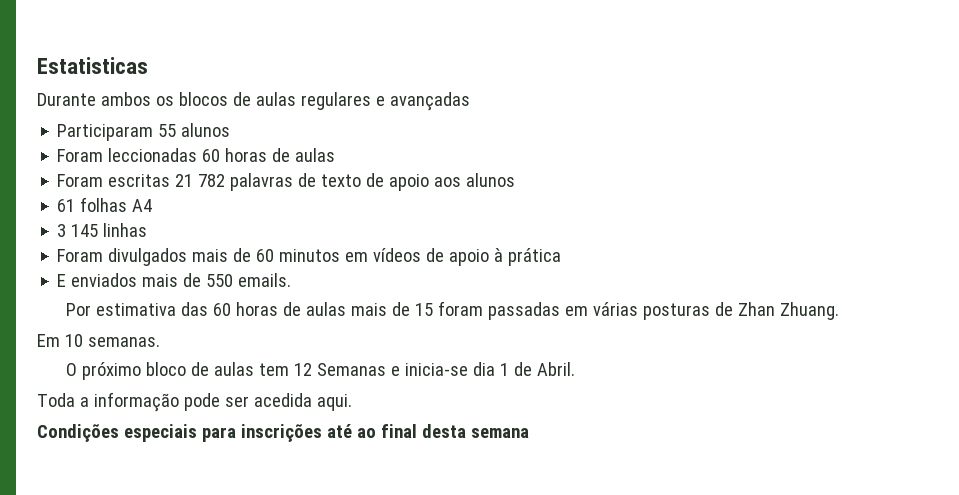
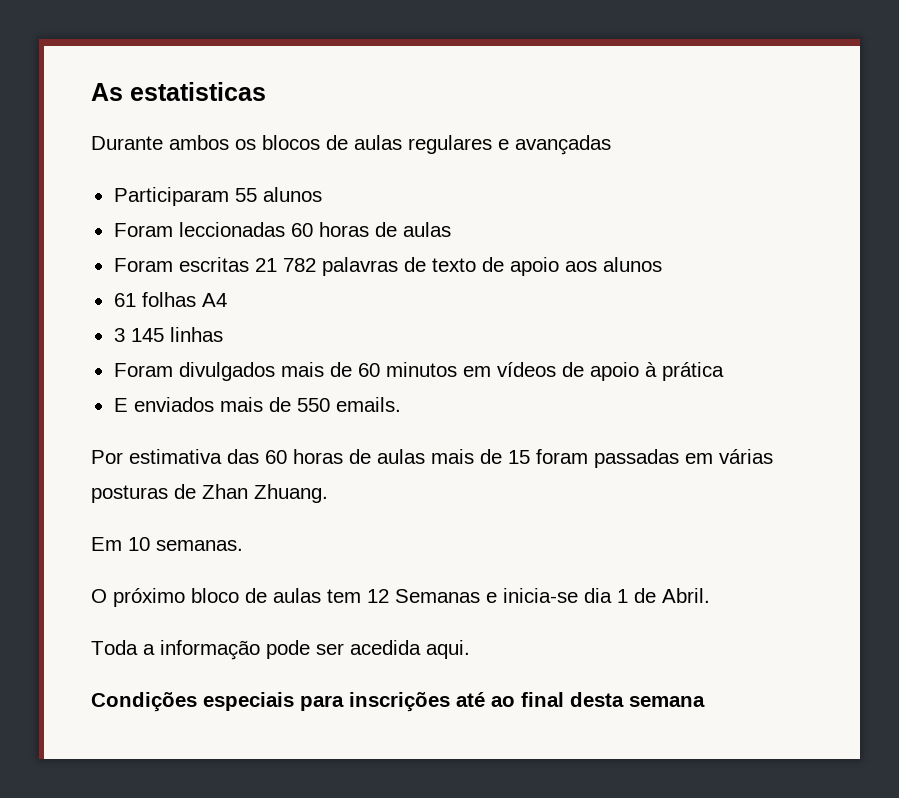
[37,57,148,74] Estatisticas -> [91,82,266,101] As estatisticas

